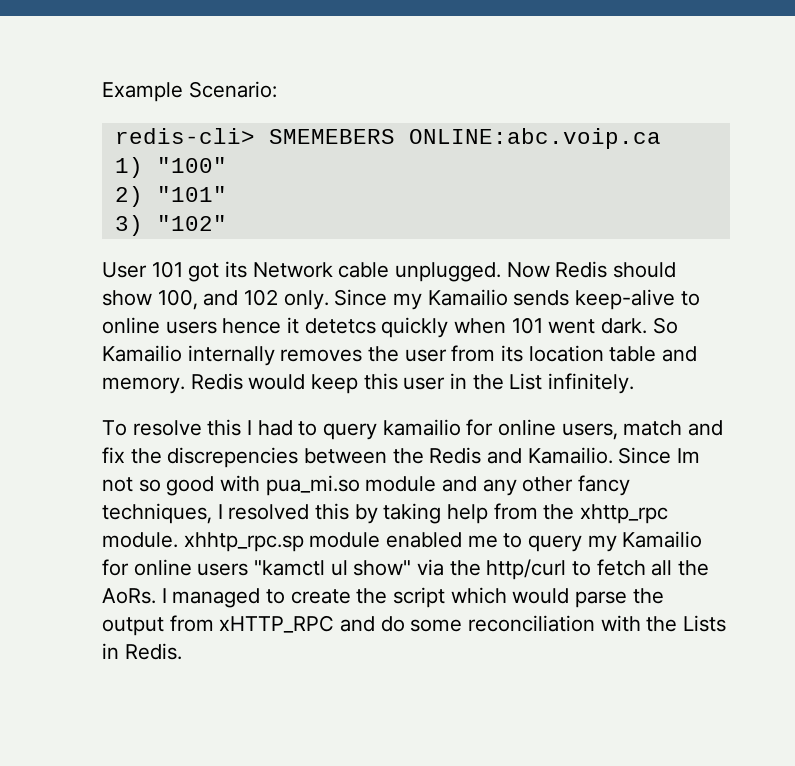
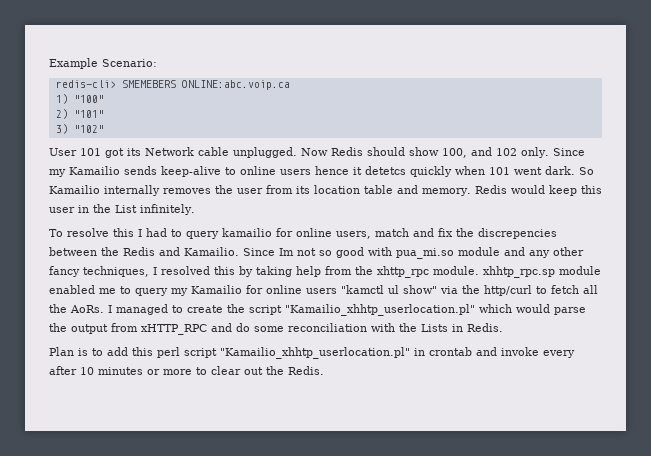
(446, 597) none -> [285,304,475,316] "Kamailio_xhhtp_userlocation.pl"
(182, 651) none -> [49,347,575,359] [49,366,324,375] // Plan is to add this perl script "Kamailio_xhhtp_userlocation.pl" in crontab and invoke every after 10 minutes or more to clear out the Redis.

